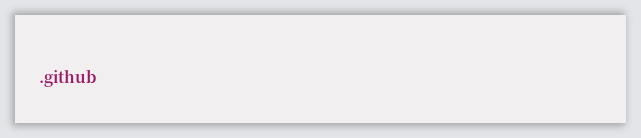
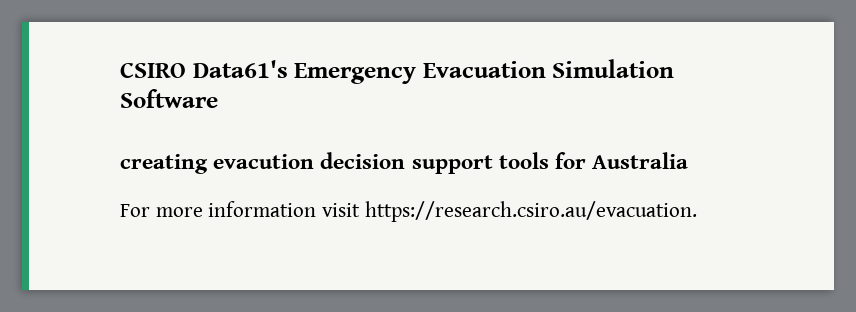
[39,69,96,87] .github -> [120,59,675,84] [120,89,218,108] [120,152,689,174] [120,201,697,222] CSIRO Data61's Emergency Evacuation Simulation Software // creating evacution decision support tools for Australia // For more information visit https://research.csiro.au/evacuation.

